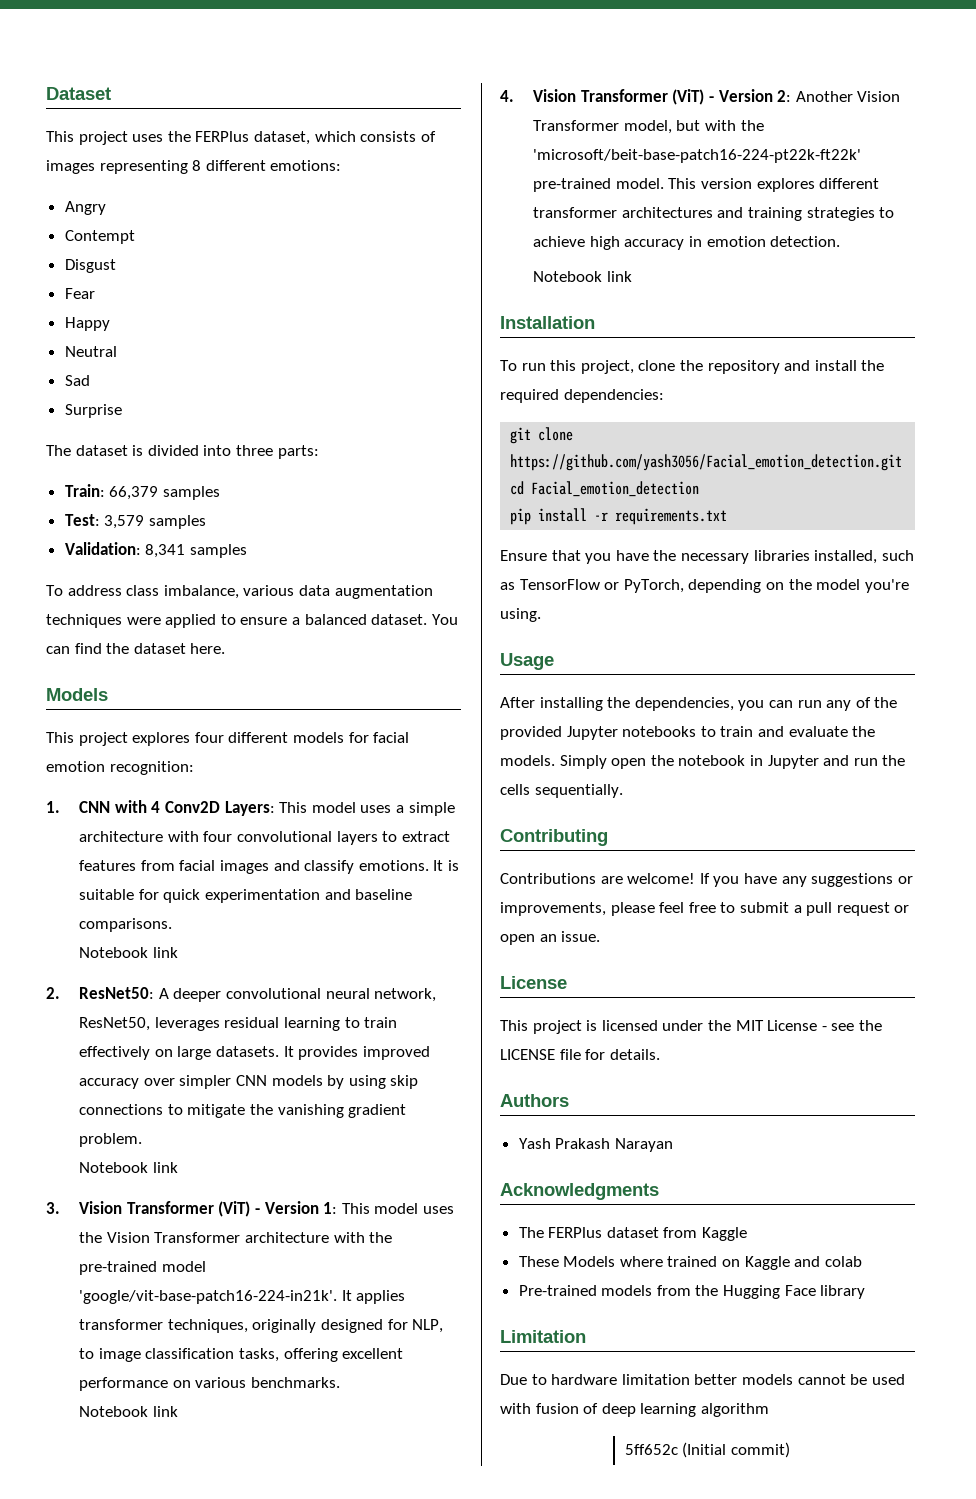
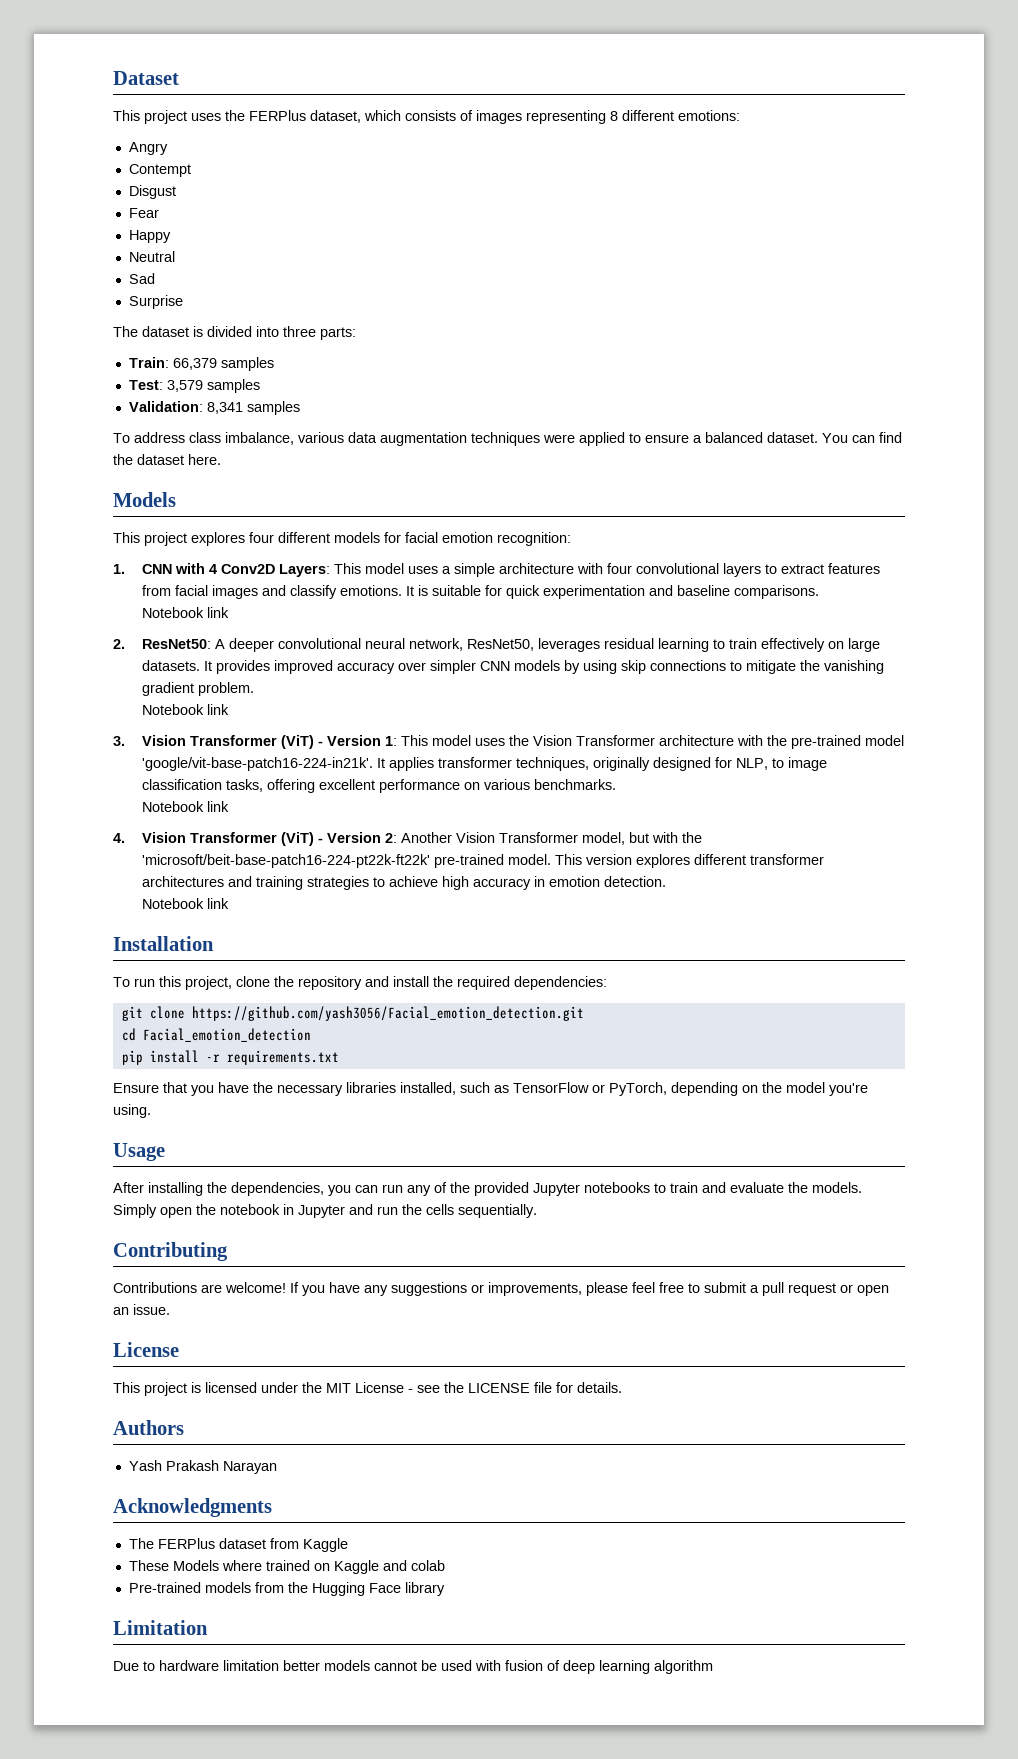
[624,1442,790,1458] // 5ff652c (Initial commit) -> (713, 1667) none

